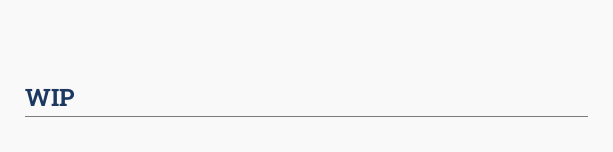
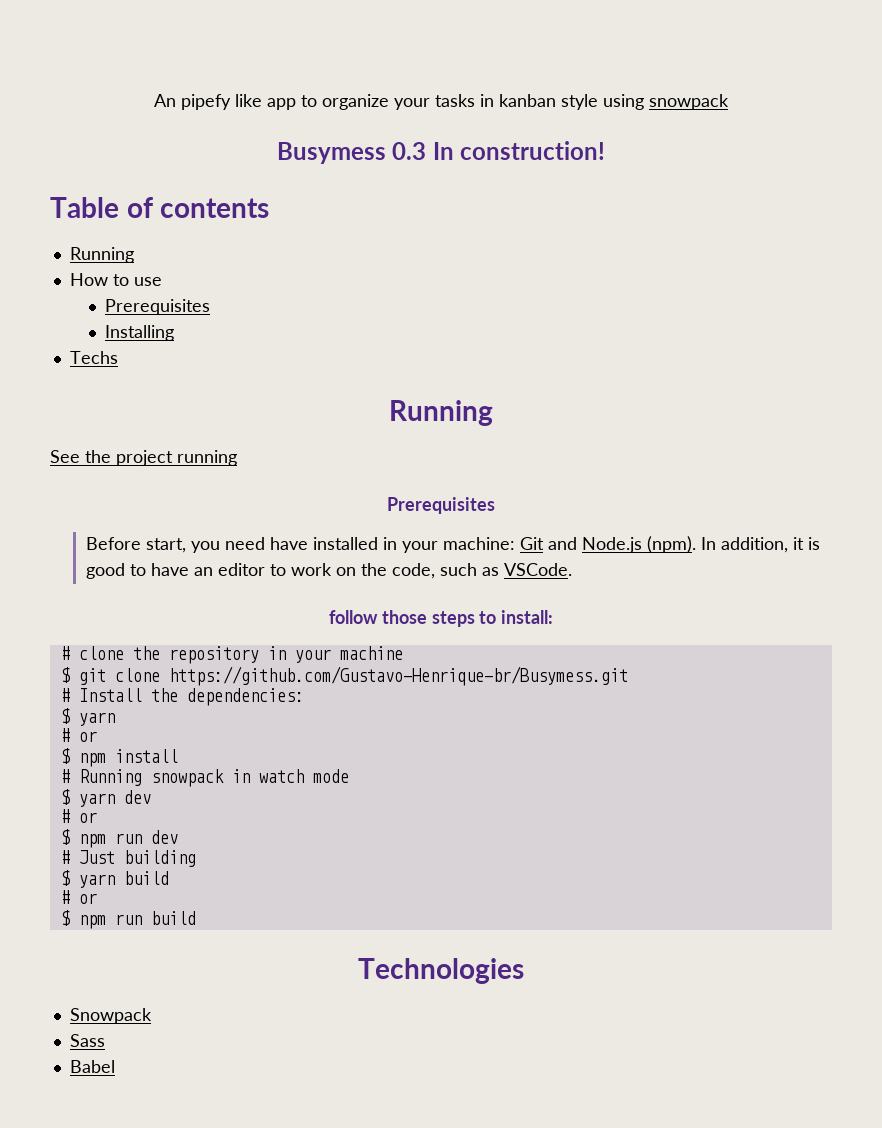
[25,88,75,106] WIP -> [154,94,729,110] [276,141,606,164] [50,197,270,218] [69,247,134,263] [69,273,162,286] [105,299,211,315] [105,325,175,341] [69,351,118,364] [389,400,493,426] [50,450,237,466] [387,497,495,514] [85,536,820,553] [85,563,572,579] [328,610,554,627] [60,646,403,664] [60,666,628,686] [60,688,304,706] [60,708,115,726] [60,728,97,742] [60,748,178,767] [60,769,349,787] [60,789,151,807] [60,809,97,823] [60,829,178,848] [60,850,196,867] [60,870,169,888] [60,890,97,904] [60,910,196,929] [358,958,524,984] [69,1008,152,1024] [69,1034,105,1047] [69,1060,115,1073] An pipefy like app to organize your tasks in kanban style using snowpack // Busymess 0.3 In construction! // Table of contents // Running // How to use // Prerequisites // Installing // Techs // Running // See the project running // Prerequisites // Before start, you need have installed in your machine: Git and Node.js (npm). In addition, it is good to have an editor to work on the code, such as VSCode. // follow those steps to install: // # clone the repository in your machine // $ git clone https://github.com/Gustavo-Henrique-br/Busymess.git // # Install the dependencies: // $ yarn // # or // $ npm install // # Running snowpack in watch mode // $ yarn dev // # or // $ npm run dev // # Just building // $ yarn build // # or // $ npm run build // Technologies // Snowpack // Sass // Babel

